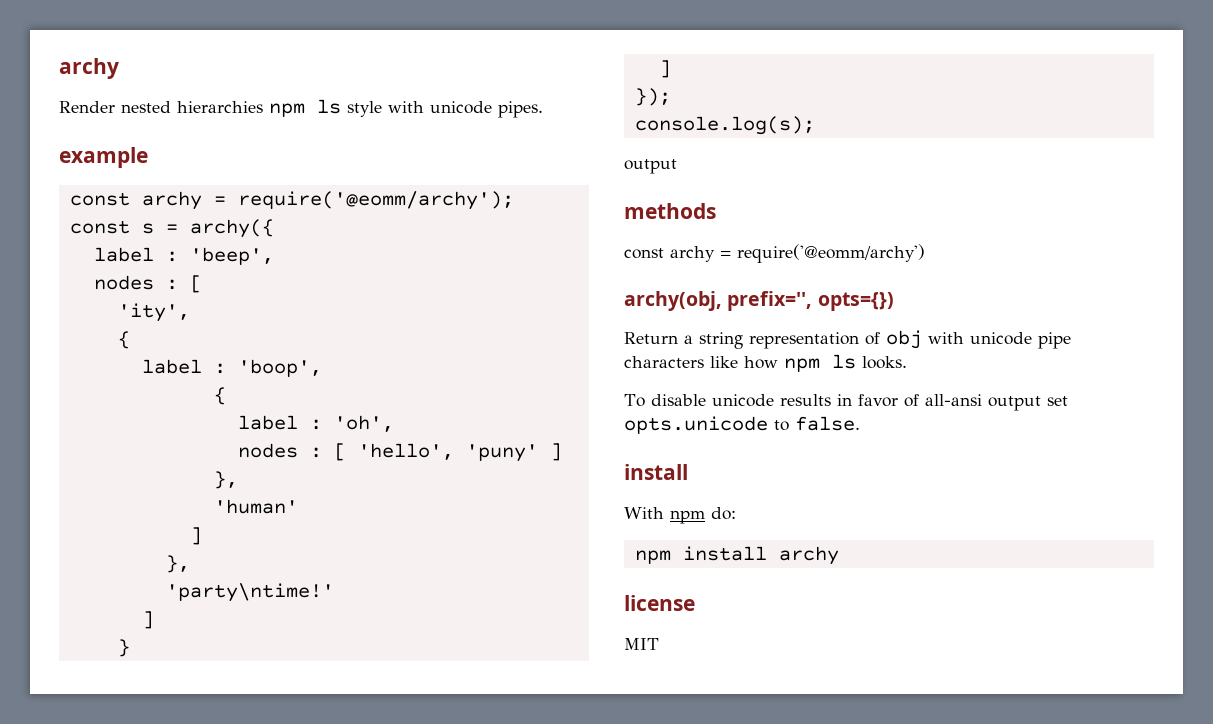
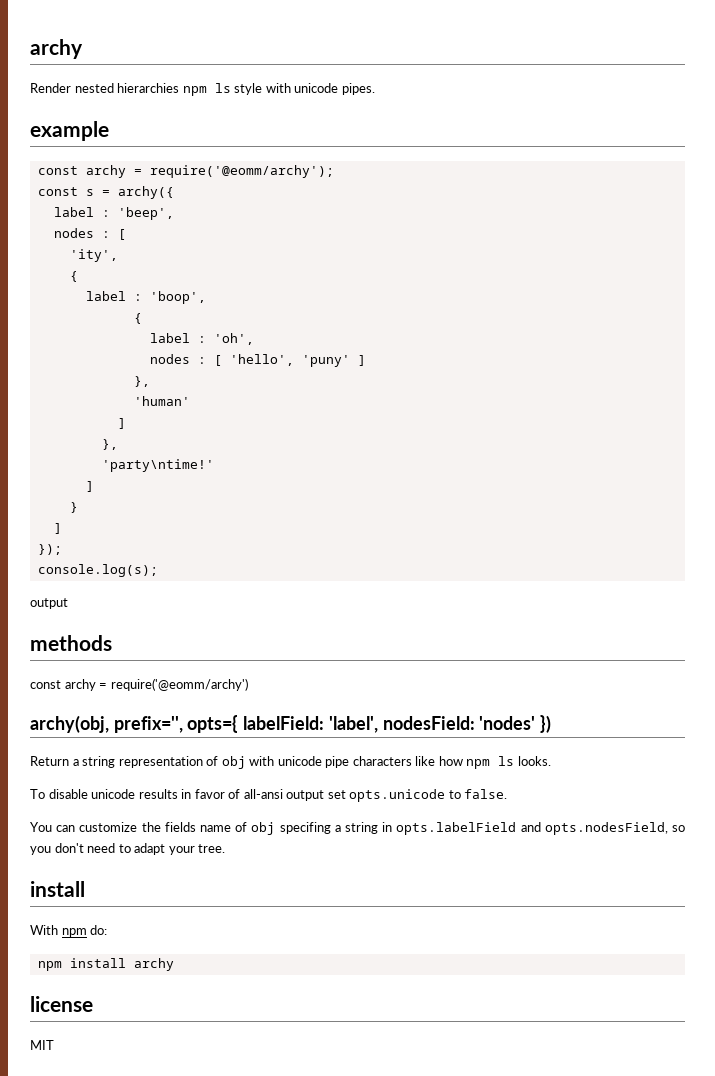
[817,292,894,311] opts={}) -> [187,715,552,733] opts={ labelField: 'label', nodesField: 'nodes' })
(860, 423) none -> [30,822,685,835] [30,843,226,855] // You can customize the fields name of obj specifing a string in opts.labelField and opts.nodesField, so you don't need to adapt your tree.

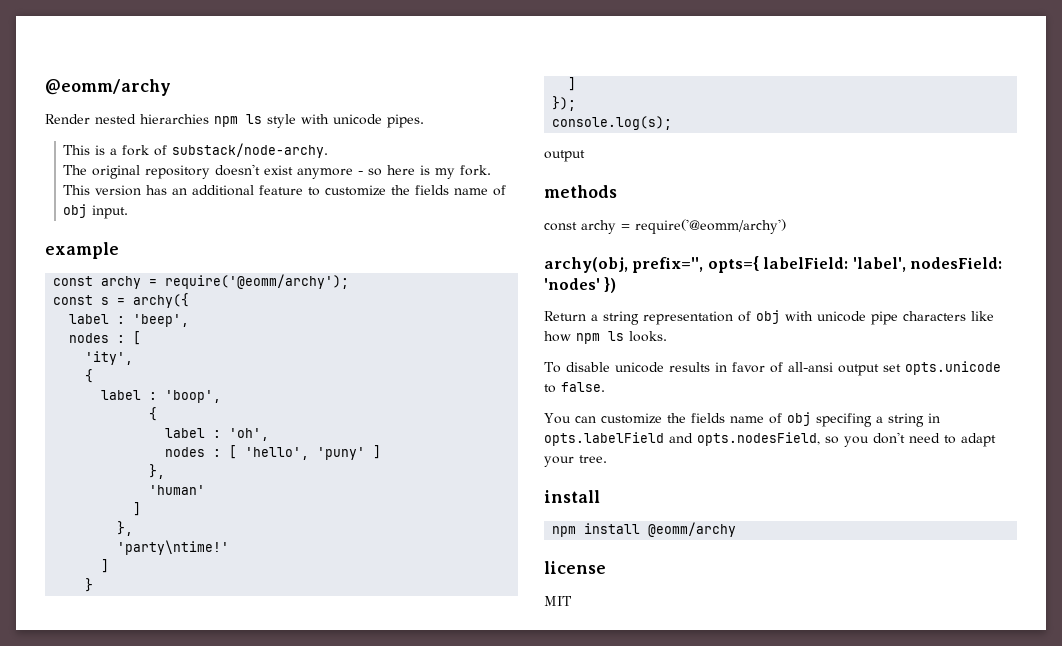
[30,39,83,59] archy -> [45,79,171,96] @eomm/archy
(375, 89) none -> [63,143,329,158] [63,164,492,179] [63,185,507,196] [63,204,129,219] // This is a fork of substack/node-archy. // The original repository doesn't exist anymore - so here is my fork. This version has an additional feature to customize the fields name of obj input.
[30,925,108,937] // With npm do: -> (600, 496) none
[133,958,174,971] archy -> [648,522,737,537] @eomm/archy

